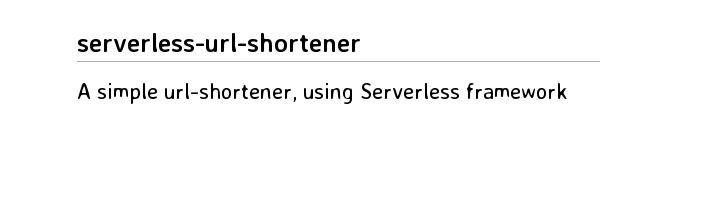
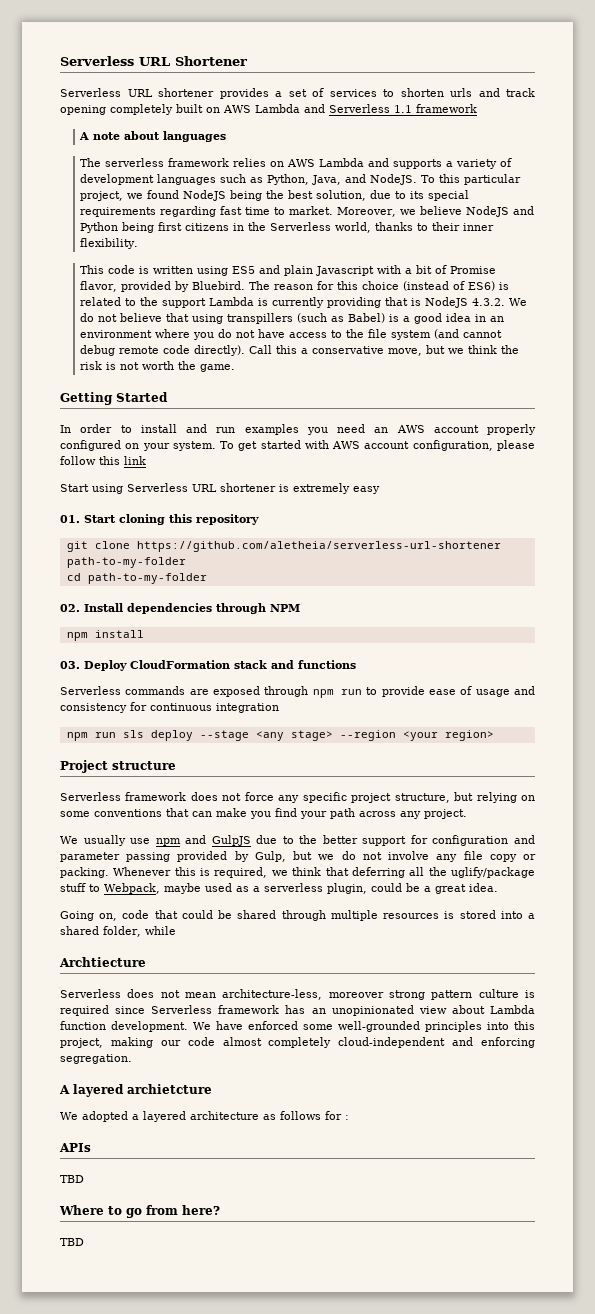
[77,33,361,52] [77,83,568,104] serverless-url-shortener // A simple url-shortener, using Serverless framework -> [60,56,247,66] [60,88,535,99] [60,104,477,115] [79,131,227,142] [80,158,513,169] [80,174,522,185] [80,190,470,201] [80,206,535,217] [80,222,495,233] [80,238,139,249] [80,265,497,276] [80,281,510,292] [80,297,528,308] [80,313,505,324] [80,329,503,340] [80,345,520,356] [80,361,236,372] [60,392,168,405] [60,424,536,435] [60,440,535,451] [60,456,146,465] [60,483,380,494] [60,514,259,525] [66,541,501,552] [66,557,186,568] [66,573,207,584] [60,603,300,614] [66,630,144,641] [60,660,356,671] [60,686,535,698] [60,702,279,713] [66,730,494,741] [60,760,176,773] [60,792,535,803] [60,808,467,819] [60,835,535,846] [60,851,536,862] [60,867,536,878] [60,883,498,894] [60,910,535,921] [60,926,176,937] [59,957,146,967] [60,989,535,1000] [60,1005,535,1016] [60,1021,535,1032] [60,1037,535,1048] [60,1054,132,1064] [59,1084,212,1097] [60,1111,349,1122] [59,1143,91,1152] [60,1175,84,1183] [59,1205,220,1218] [60,1238,84,1246] Serverless URL Shortener // Serverless URL shortener provides a set of services to shorten urls and track opening completely built on AWS Lambda and Serverless 1.1 framework // A note about languages // The serverless framework relies on AWS Lambda and supports a variety of development languages such as Python, Java, and NodeJS. To this particular project, we found NodeJS being the best solution, due to its special requirements regarding fast time to market. Moreover, we believe NodeJS and Python being first citizens in the Serverless world, thanks to their inner flexibility. // This code is written using ES5 and plain Javascript with a bit of Promise flavor, provided by Bluebird. The reason for this choice (instead of ES6) is related to the support Lambda is currently providing that is NodeJS 4.3.2. We do not believe that using transpillers (such as Babel) is a good idea in an environment where you do not have access to the file system (and cannot debug remote code directly). Call this a conservative move, but we think the risk is not worth the game. // Getting Started // In order to install and run examples you need an AWS account properly configured on your system. To get started with AWS account configuration, please follow this link // Start using Serverless URL shortener is extremely easy // 01. Start cloning this repository // git clone https://github.com/aletheia/serverless-url-shortener path-to-my-folder // cd path-to-my-folder // 02. Install dependencies through NPM // npm install // 03. Deploy CloudFormation stack and functions // Serverless commands are exposed through npm run to provide ease of usage and consistency for continuous integration // npm run sls deploy --stage <any stage> --region <your region> // Project structure // Serverless framework does not force any specific project structure, but relying on some conventions that can make you find your path across any project. // We usually use npm and GulpJS due to the better support for configuration and parameter passing provided by Gulp, but we do not involve any file copy or packing. Whenever this is required, we think that deferring all the uglify/package stuff to Webpack, maybe used as a serverless plugin, could be a great idea. // Going on, code that could be shared through multiple resources is stored into a shared folder, while // Archtiecture // Serverless does not mean architecture-less, moreover strong pattern culture is required since Serverless framework has an unopinionated view about Lambda function development. We have enforced some well-grounded principles into this project, making our code almost completely cloud-independent and enforcing segregation. // A layered archietcture // We adopted a layered architecture as follows for : // APIs // TBD // Where to go from here? // TBD

